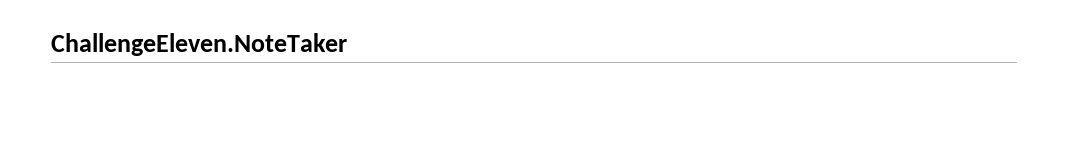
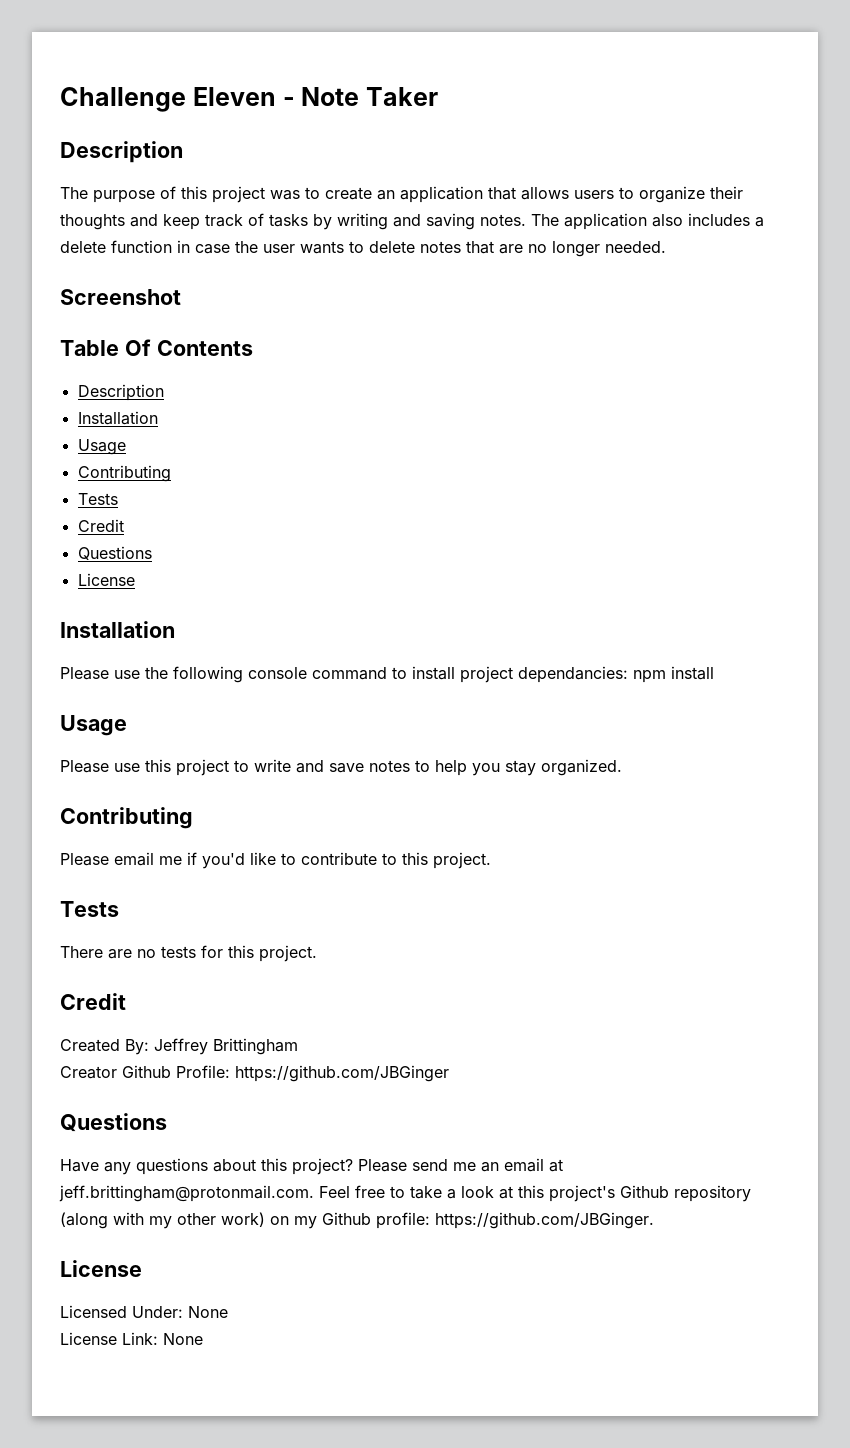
[51,33,347,56] ChallengeEleven.NoteTaker -> [60,87,438,112] [60,141,183,163] [60,186,743,203] [60,213,764,230] [60,240,666,257] [60,289,181,305] [60,339,253,356] [77,384,164,401] [77,411,158,425] [77,439,126,455] [77,465,171,482] [77,493,118,505] [77,519,124,532] [77,546,152,560] [77,573,135,586] [60,621,175,638] [60,666,714,683] [60,715,127,736] [60,759,622,776] [60,807,193,829] [60,852,491,869] [60,901,119,917] [60,945,317,962] [60,993,126,1010] [60,1038,298,1055] [60,1065,449,1082] [60,1113,167,1132] [60,1158,563,1175] [59,1185,751,1202] [60,1212,654,1229] [60,1260,142,1277] [60,1305,228,1318] [60,1332,203,1345] Challenge Eleven - Note Taker // Description // The purpose of this project was to create an application that allows users to organize their thoughts and keep track of tasks by writing and saving notes. The application also includes a delete function in case the user wants to delete notes that are no longer needed. // Screenshot // Table Of Contents // Description // Installation // Usage // Contributing // Tests // Credit // Questions // License // Installation // Please use the following console command to install project dependancies: npm install // Usage // Please use this project to write and save notes to help you stay organized. // Contributing // Please email me if you'd like to contribute to this project. // Tests // There are no tests for this project. // Credit // Created By: Jeffrey Brittingham // Creator Github Profile: https://github.com/JBGinger // Questions // Have any questions about this project? Please send me an email at jeff.brittingham@protonmail.com. Feel free to take a look at this project's Github repository (along with my other work) on my Github profile: https://github.com/JBGinger. // License // Licensed Under: None // License Link: None

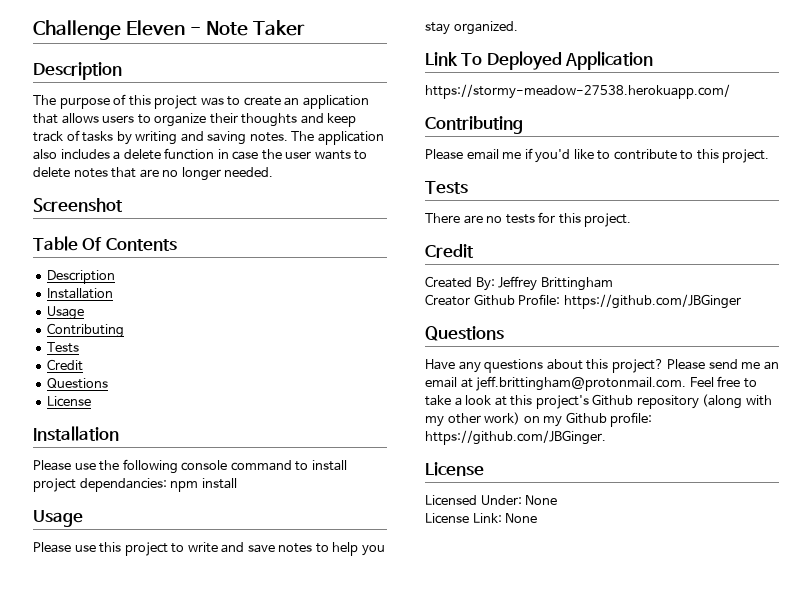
(622, 767) none -> [425,51,654,70] [425,84,730,99] // Link To Deployed Application // https://stormy-meadow-27538.herokuapp.com/

